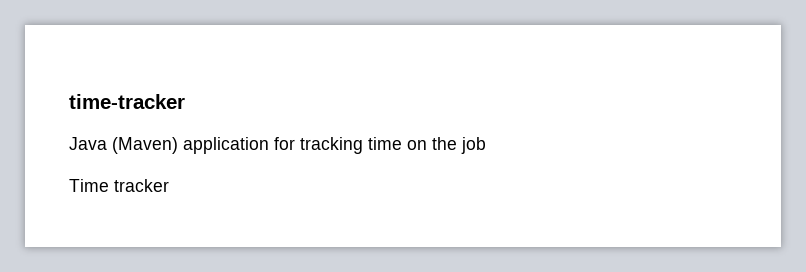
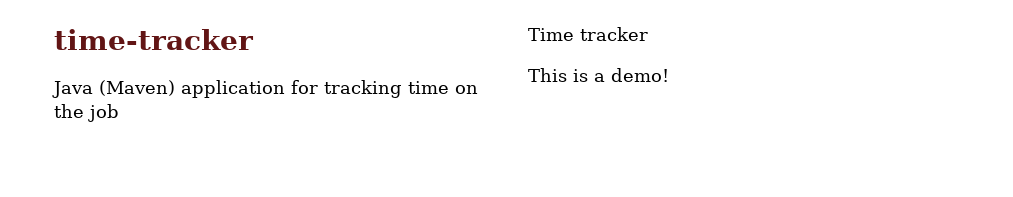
(169, 185) none -> [528,68,669,82] // This is a demo!

